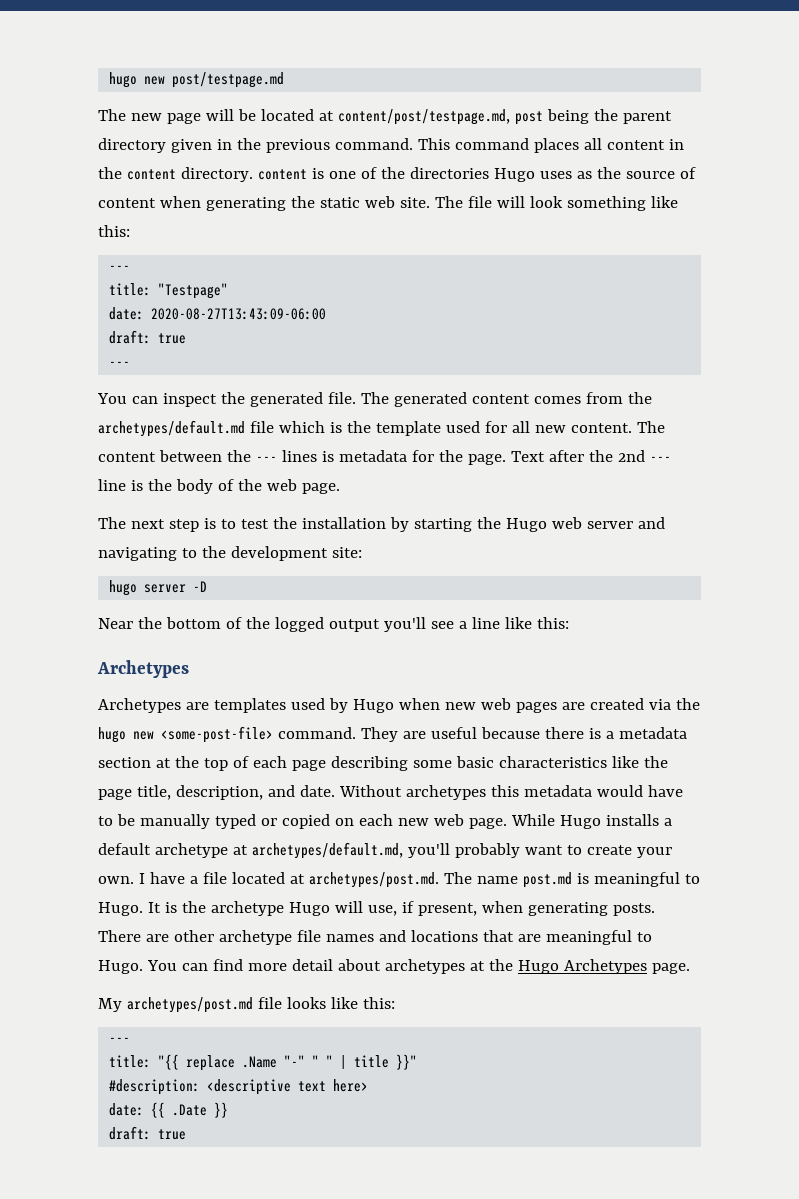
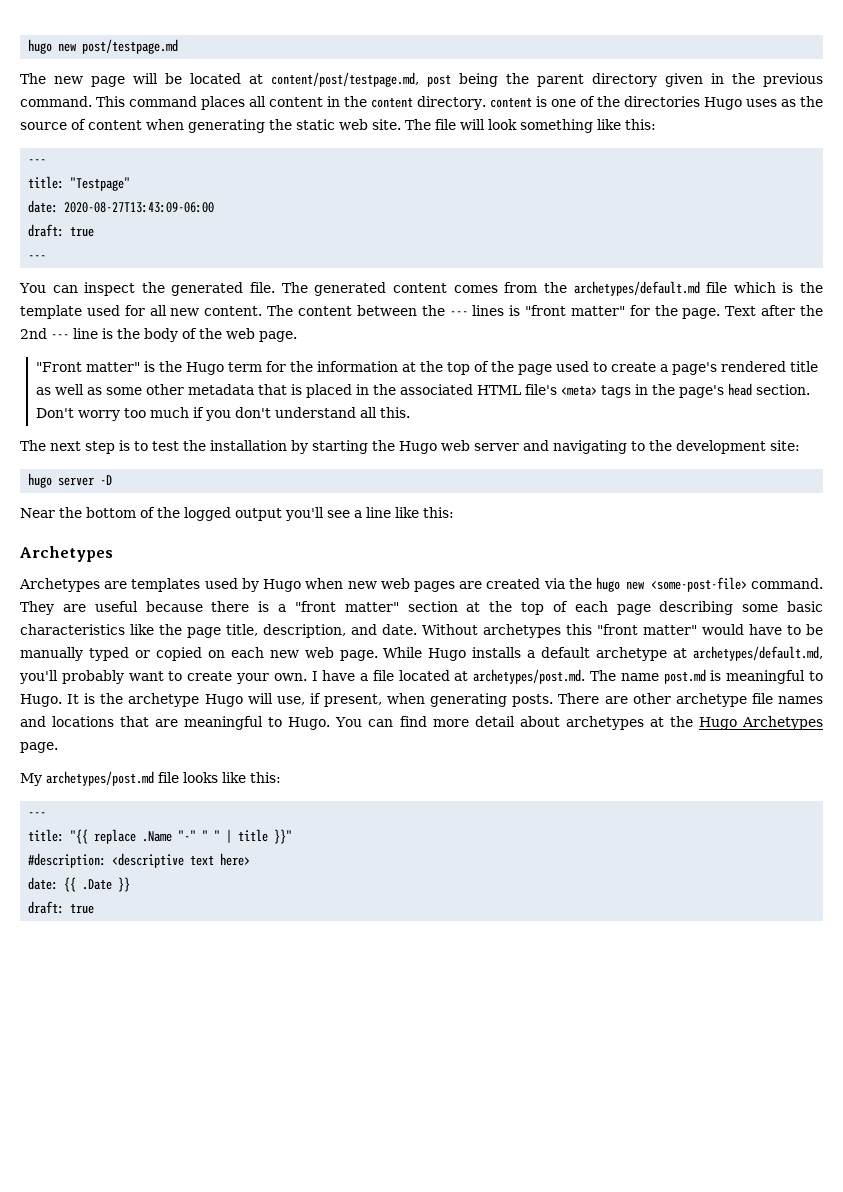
[338,450,407,462] metadata -> [525,305,625,316] "front matter"
(340, 488) none -> [35,361,818,375] [35,383,810,398] [35,407,410,421] // "Front matter" is the Hugo term for the information at the top of the page used to create a page's rendered title as well as some other metadata that is placed in the associated HTML file's <meta> tags in the page's head section. Don't worry too much if you don't understand all this.
[618,727,687,739] metadata -> [294,601,399,612] "front matter"
[523,785,592,797] metadata -> [597,624,697,635] "front matter"

